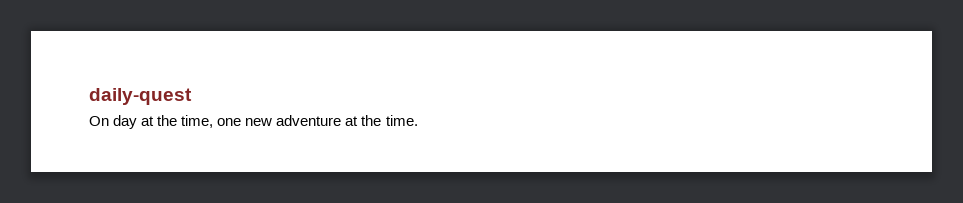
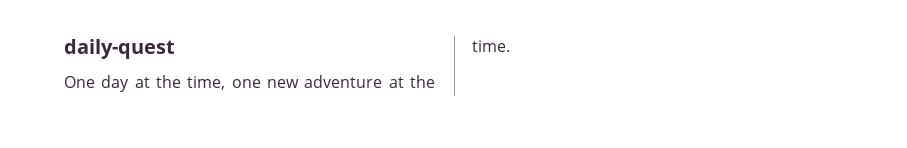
[89,116,109,126] On -> [64,76,95,88] One

